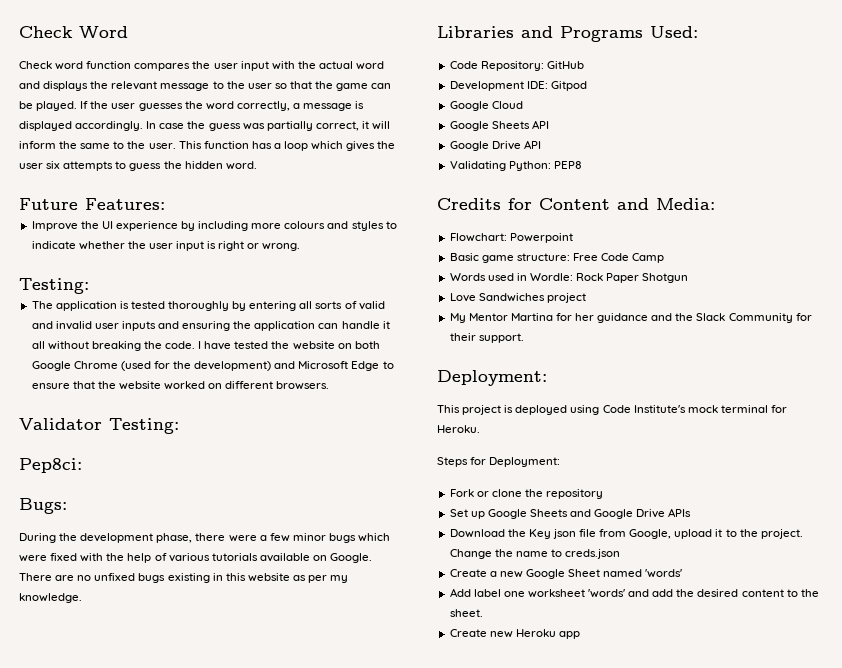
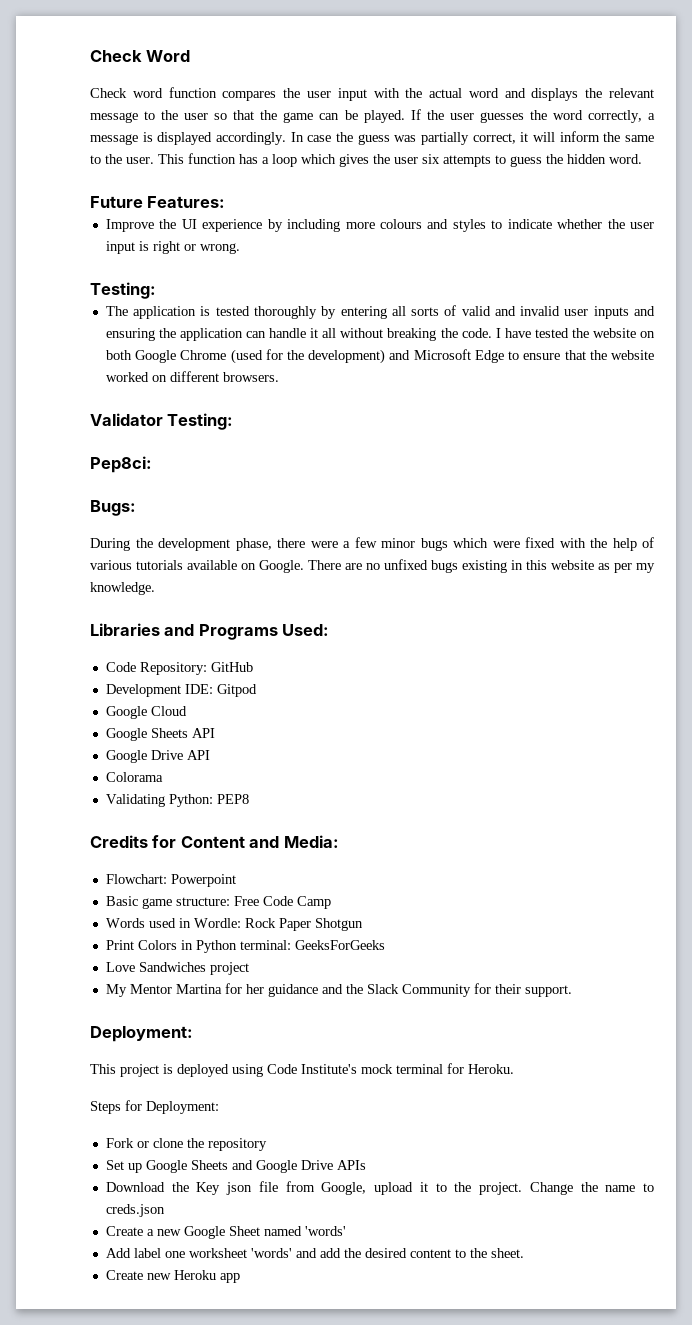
(541, 144) none -> [105,772,163,782] // Colorama
(689, 278) none -> [105,940,385,953] // Print Colors in Python terminal: GeeksForGeeks

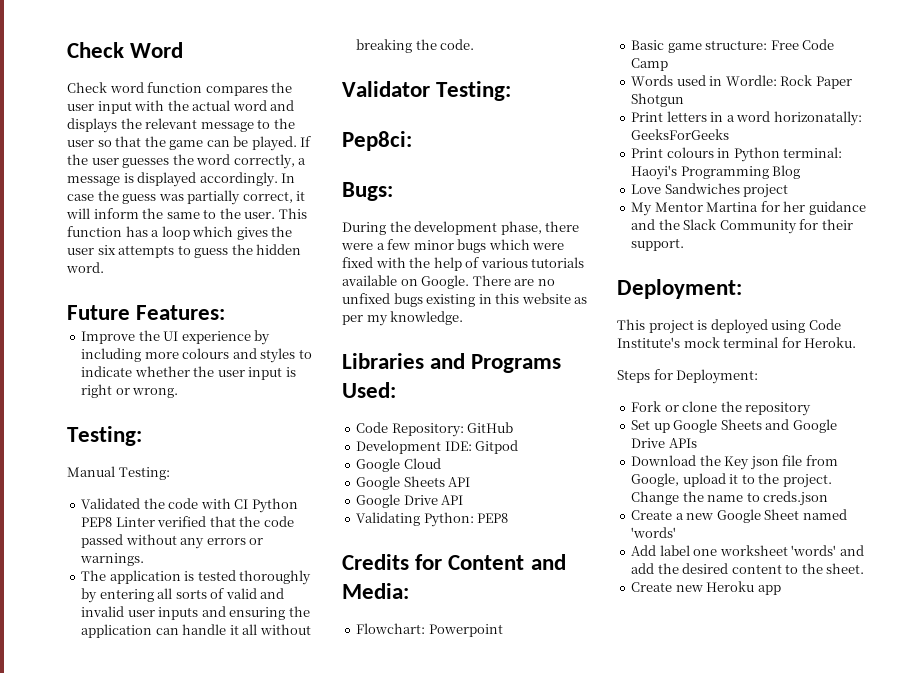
(156, 290) none -> [67,466,170,480] [81,498,298,513] [81,516,294,527] [81,534,264,549] [80,553,145,566] // Manual Testing: // Validated the code with CI Python PEP8 Linter verified that the code passed without any errors or warnings.
[495,328,656,338] [105,349,654,364] [105,371,279,382] I have tested the website on both Google Chrome (used for the development) and Microsoft Edge to ensure that the website worked on different browsers. -> (475, 44) none
[105,772,163,782] // Colorama -> (464, 500) none
[137,940,385,953] Colors in Python terminal: GeeksForGeeks -> [666,111,862,126] [631,129,730,140] [631,147,843,162] [631,165,801,180] letters in a word horizonatally: GeeksForGeeks // Print colours in Python terminal: Haoyi's Programming Blog

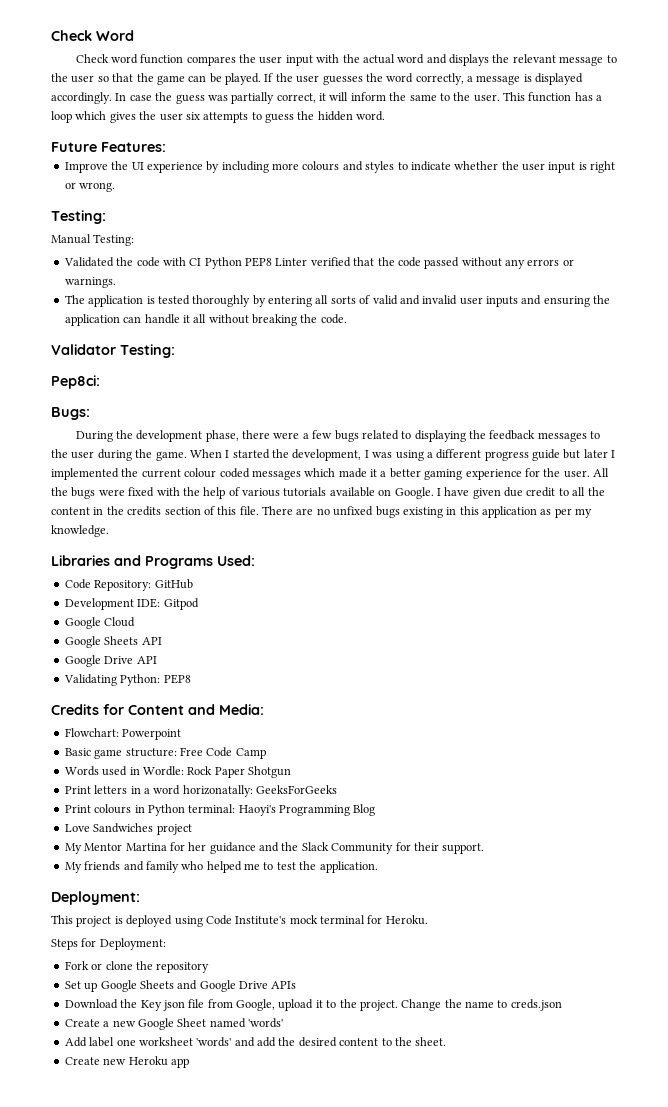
[413,239,530,253] minor bugs which -> [334,430,601,442] [51,449,616,461] [51,468,609,480] [51,487,96,499] bugs related to displaying the feedback messages to the user during the game. When I started the development, I was using a different progress guide but later I implemented the current colour coded messages which made it a better gaming experience for the user. All the bugs
(470, 282) none -> [436,487,605,499] [51,506,259,516] I have given due credit to all the content in the credits section of this file.
[521,293,571,304] website -> [482,506,537,518] application
(685, 244) none -> [64,861,378,873] // My friends and family who helped me to test the application.

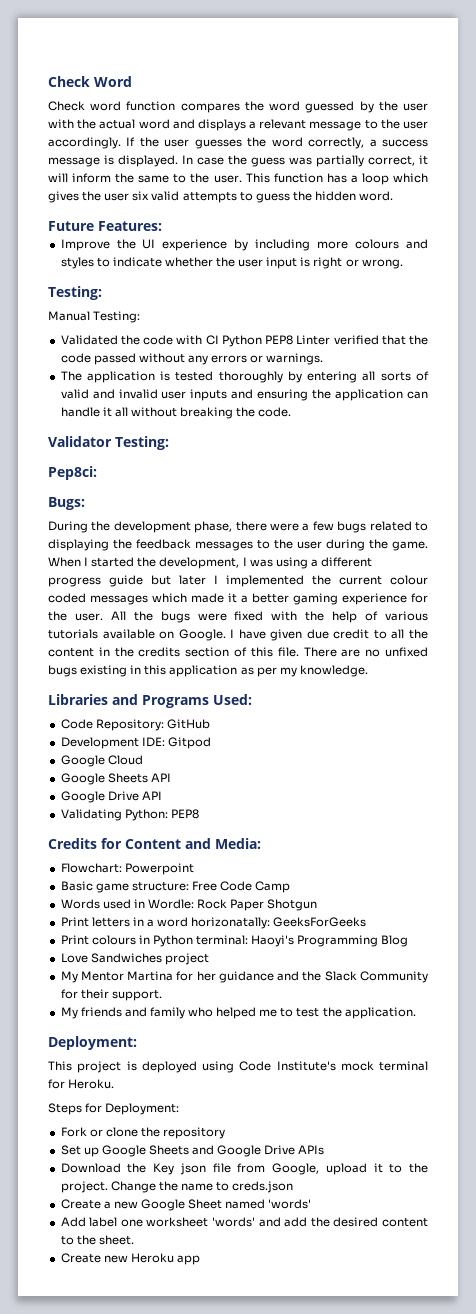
[259,55,313,66] user input -> [269,101,428,113] word guessed by the user
[492,54,510,63] the -> [249,121,257,129] a
[97,73,261,85] so that the game can be played. -> [48,137,121,149] accordingly.
(473, 79) none -> [382,139,429,147] success
[535,73,584,85] [51,92,112,104] displayed accordingly. -> [118,155,178,167] displayed.
(200, 116) none -> [151,191,180,201] valid

